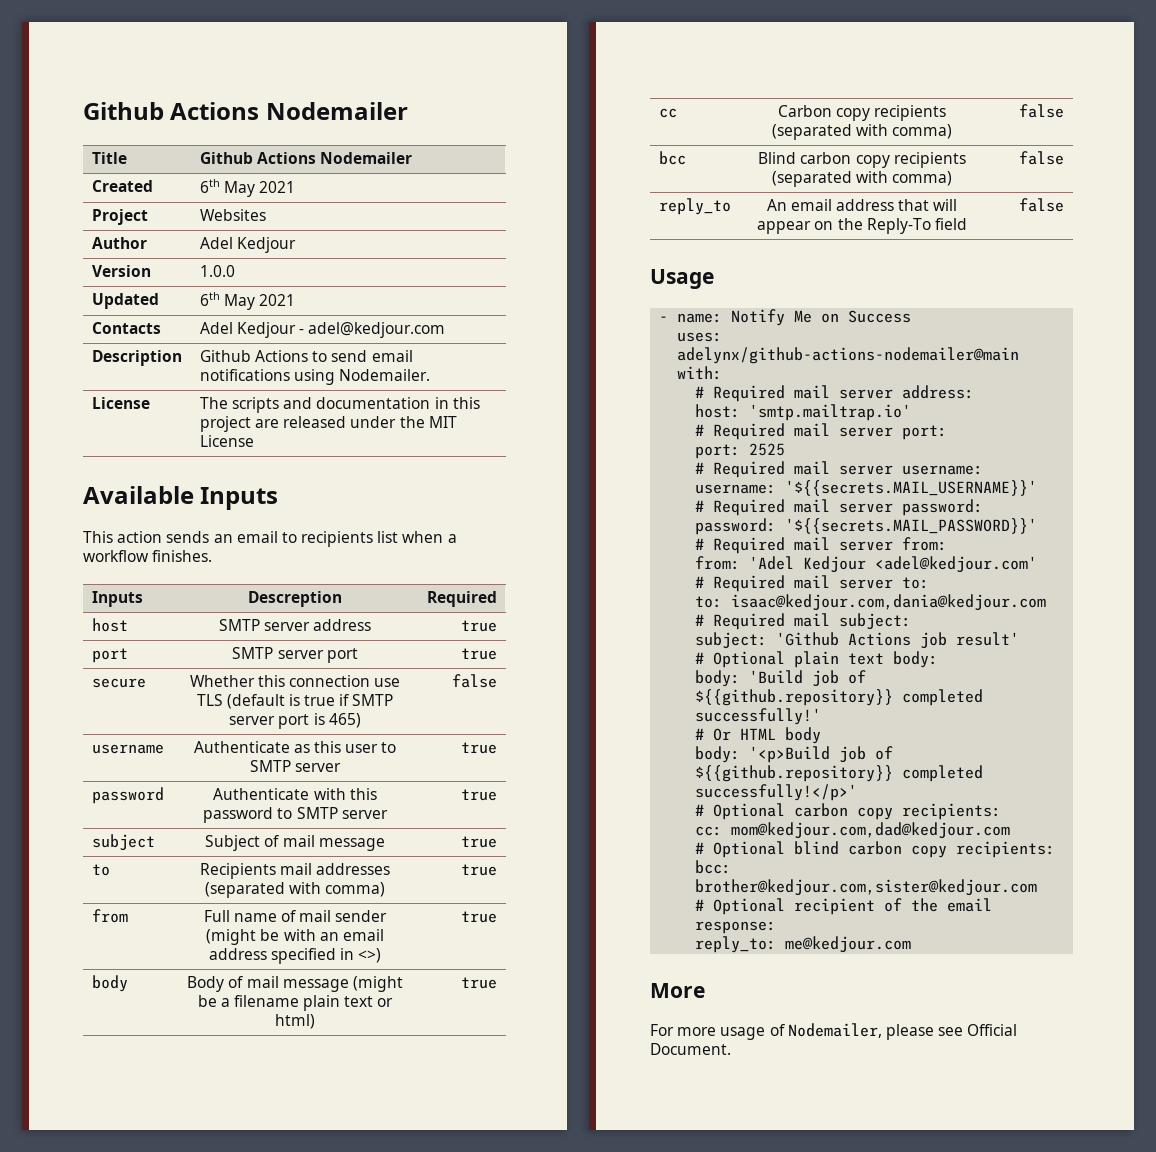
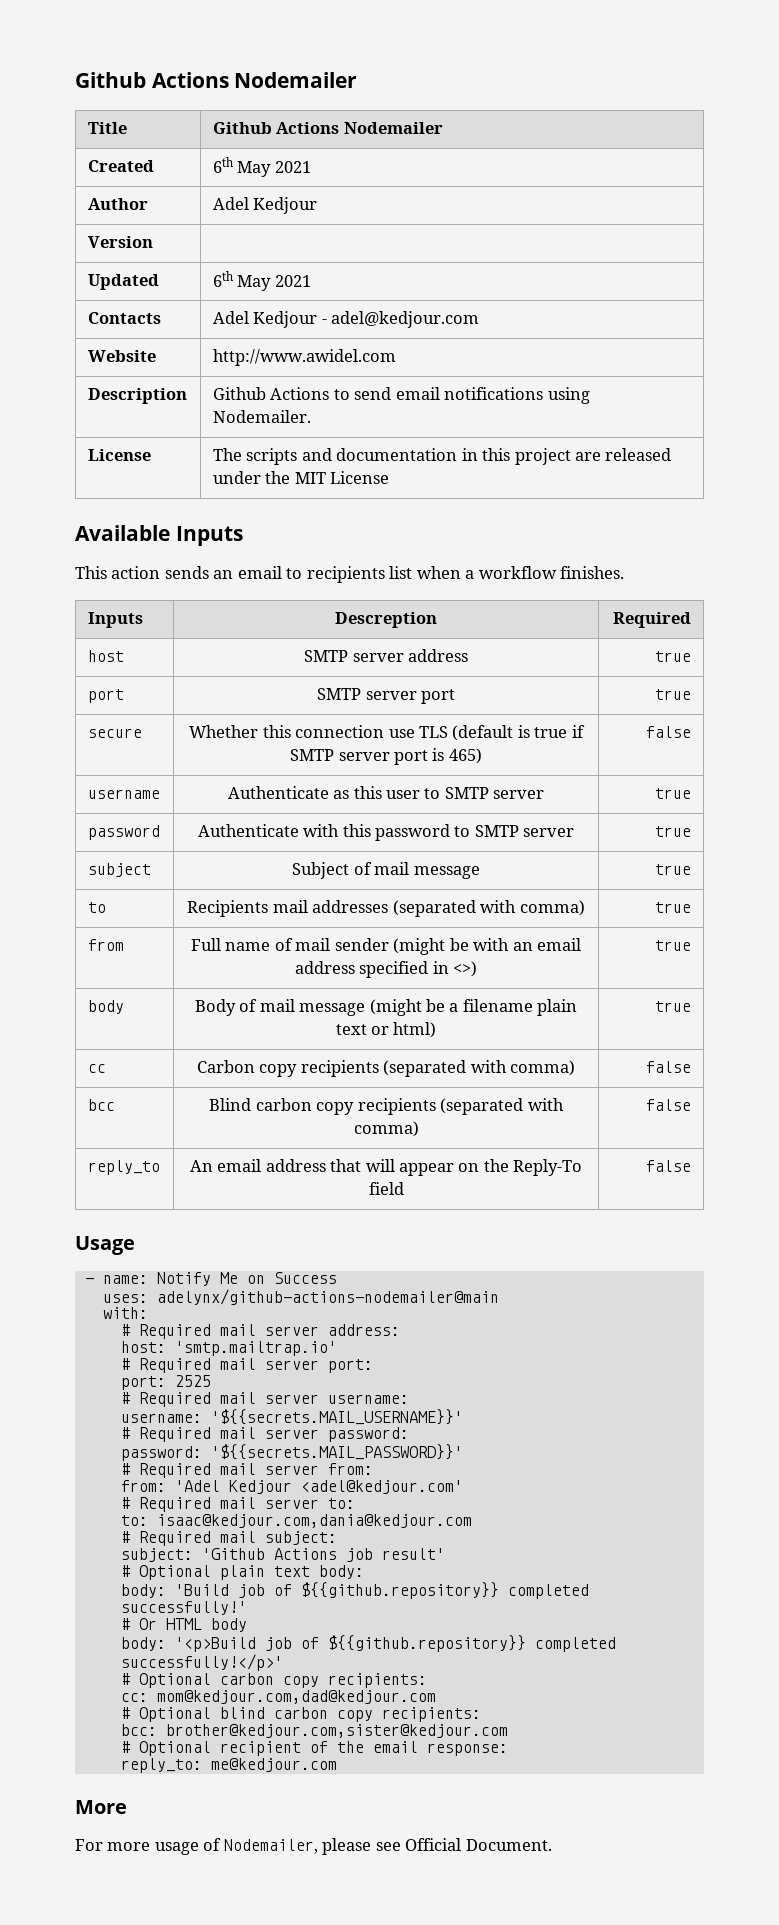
[91,209,148,225] [199,209,266,221] // Project | Websites -> (311, 167) none
[199,265,235,277] 1.0.0 -> (153, 242) none
(446, 330) none -> [87,350,156,362] [212,349,396,366] // Website | http://www.awidel.com

